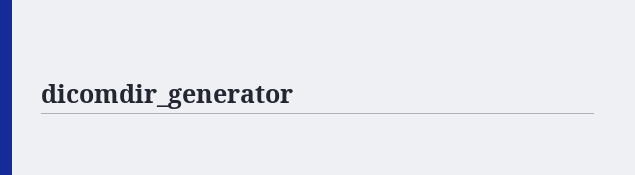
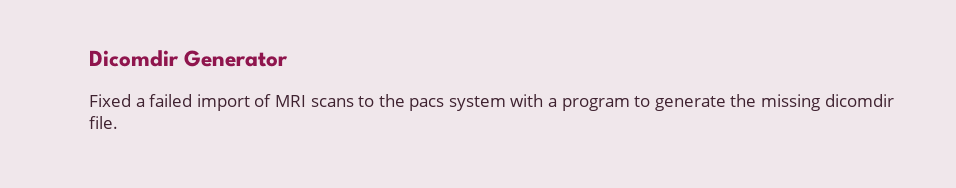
[41,84,293,109] dicomdir_generator -> [89,50,289,67] [89,94,894,111] [89,116,118,129] Dicomdir Generator // Fixed a failed import of MRI scans to the pacs system with a program to generate the missing dicomdir file.

